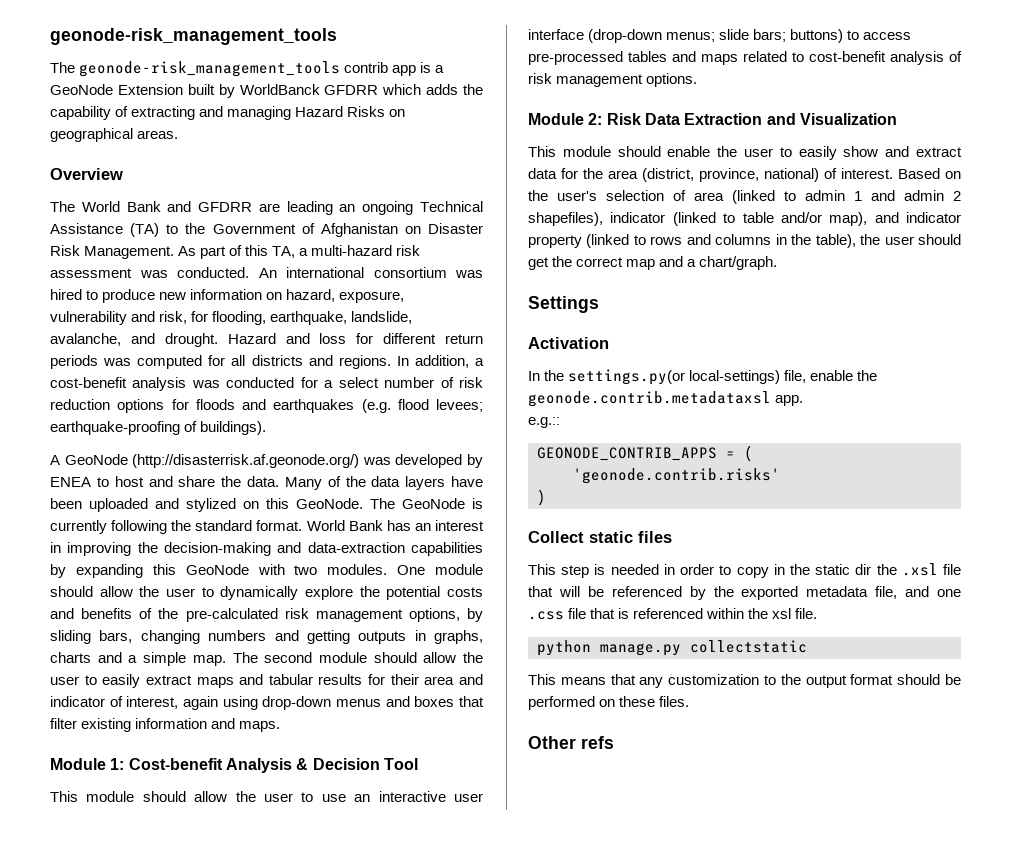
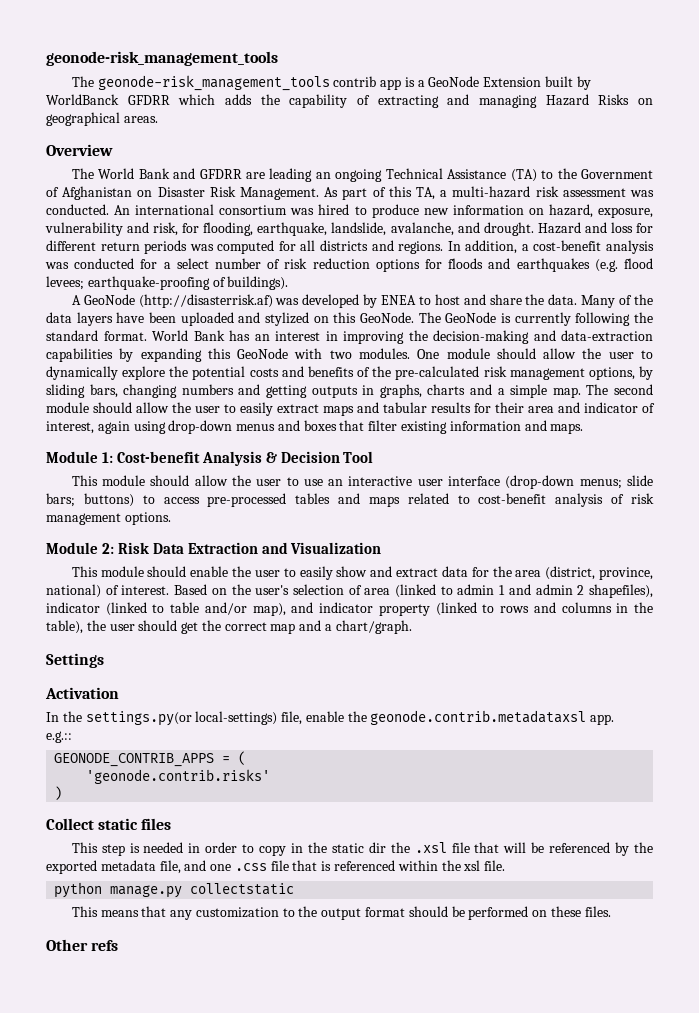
[132,454,360,468] (http://disasterrisk.af.geonode.org/) -> [138,294,273,308] (http://disasterrisk.af)

